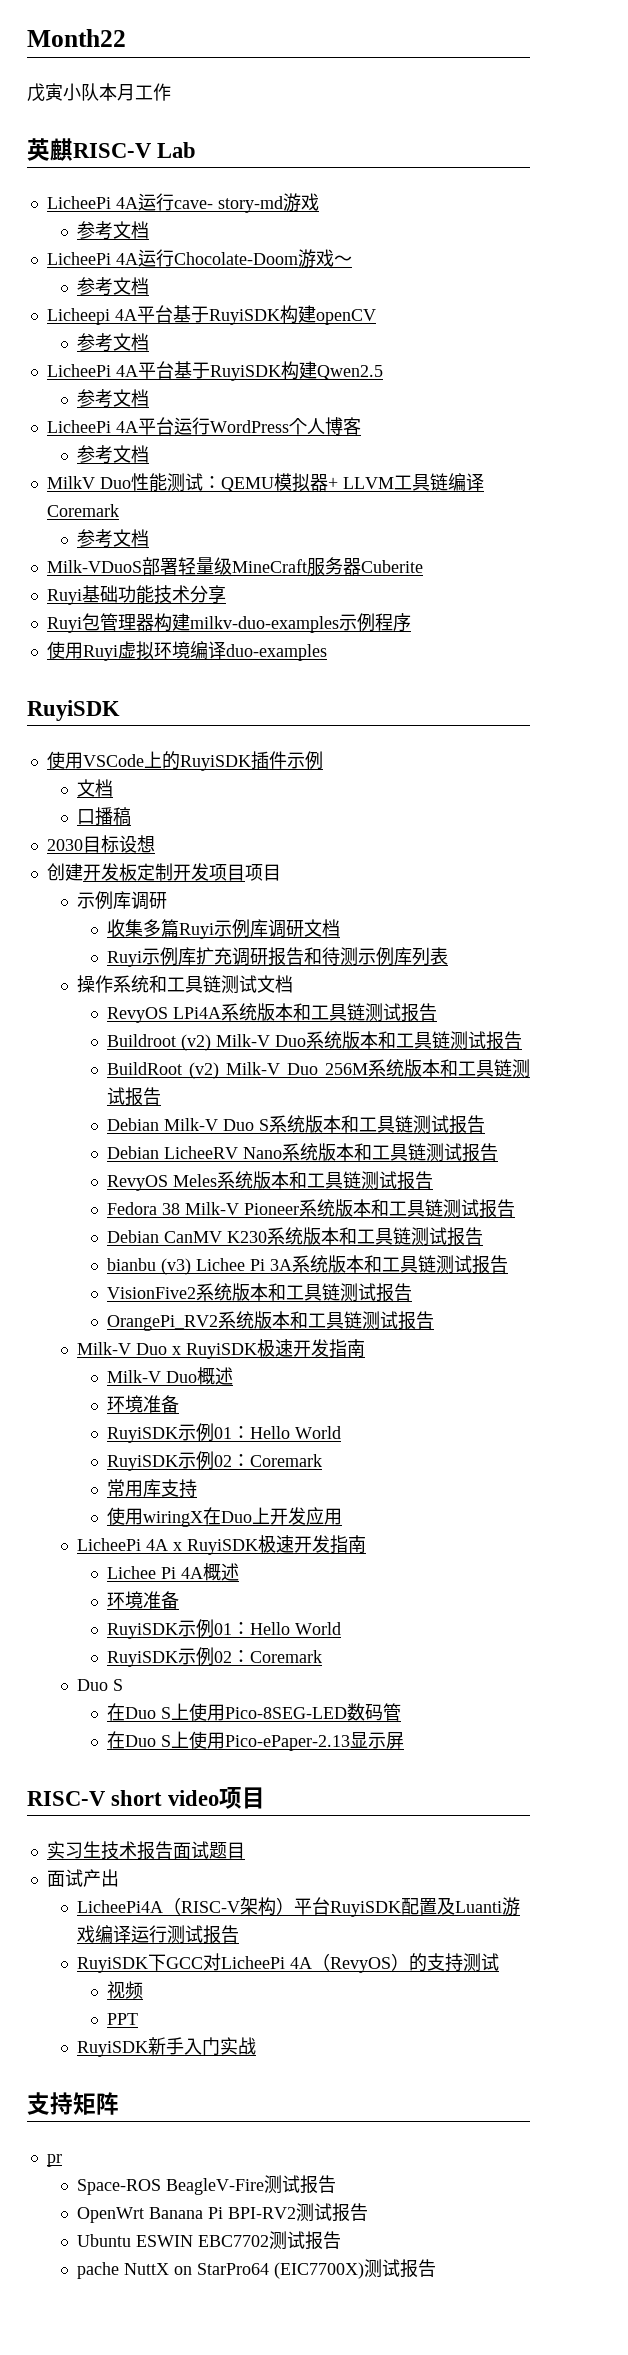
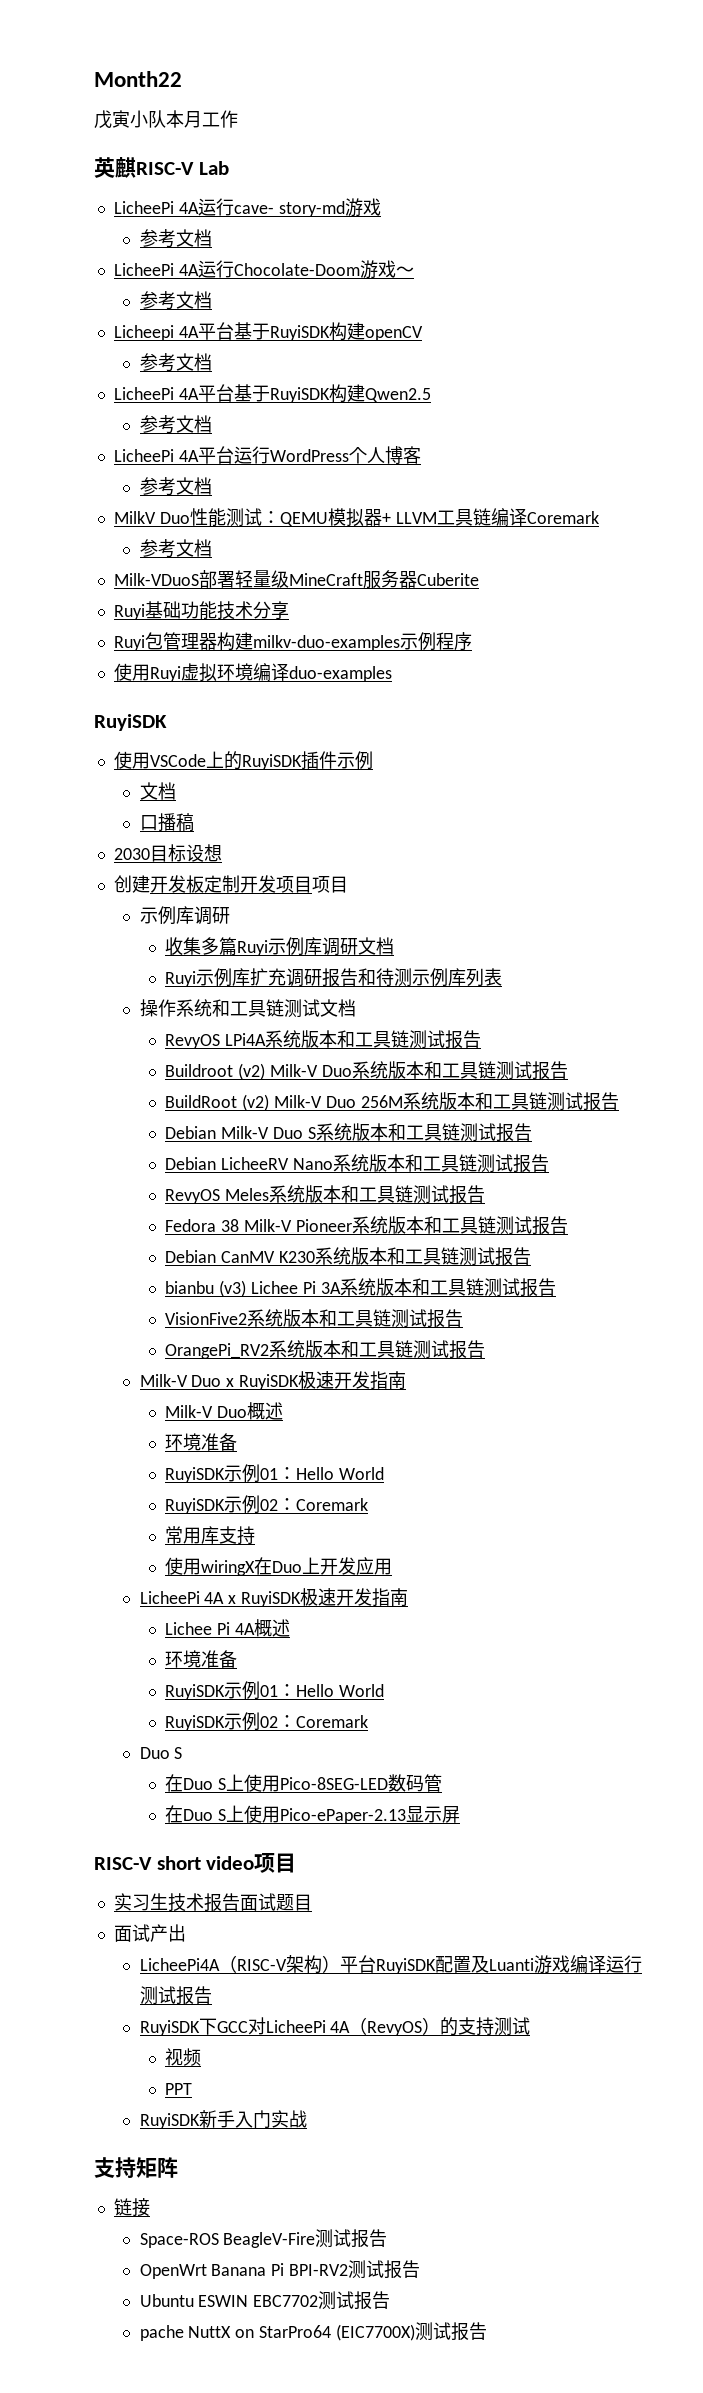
[46,2154,62,2167] pr -> [113,2198,150,2217] 链接

